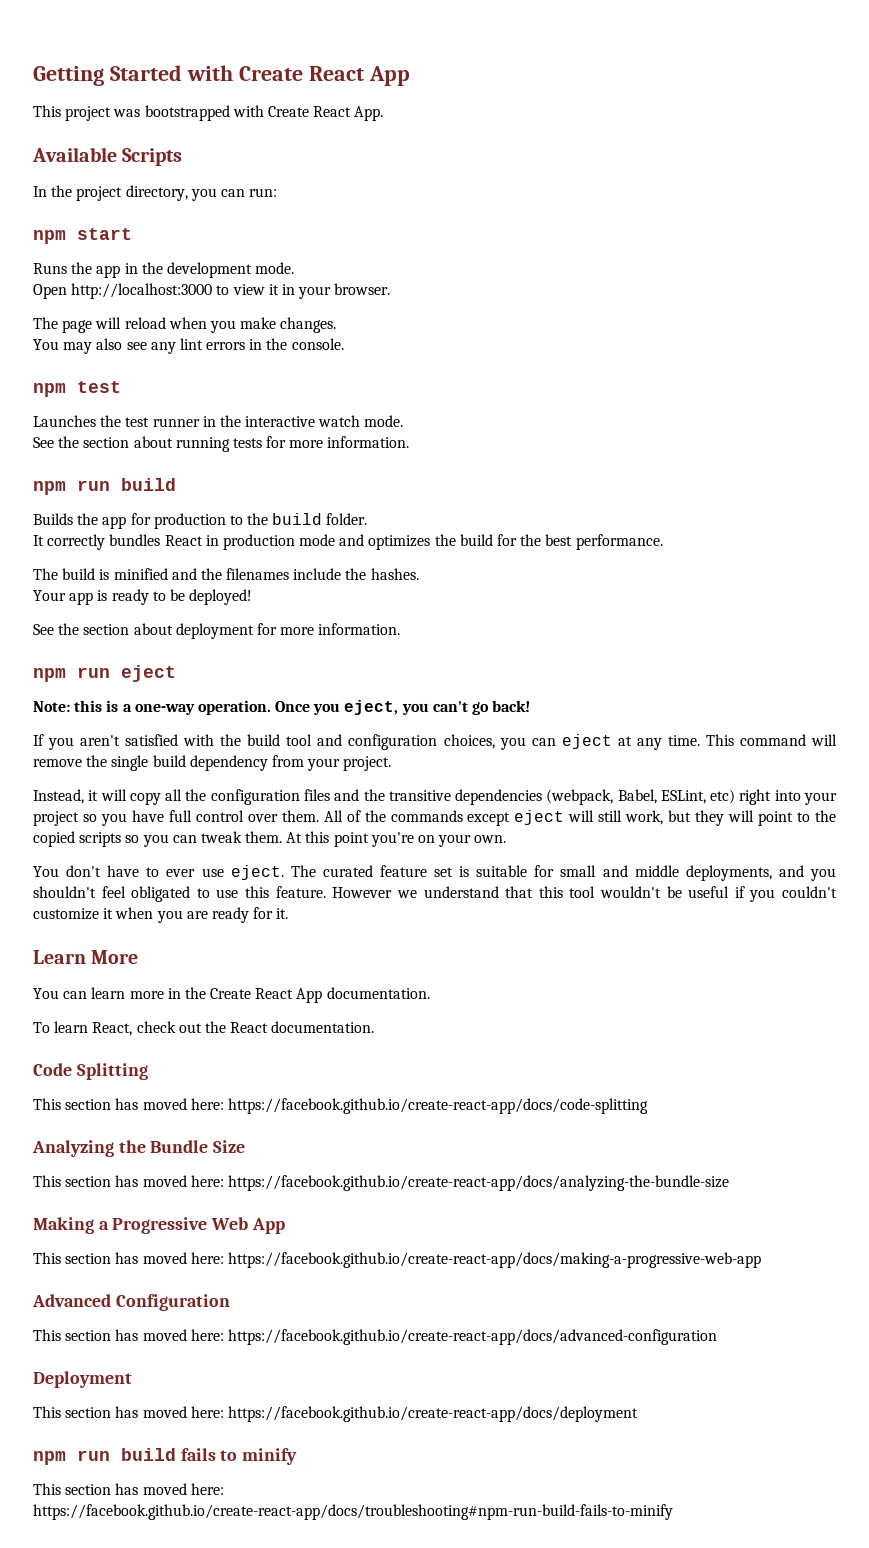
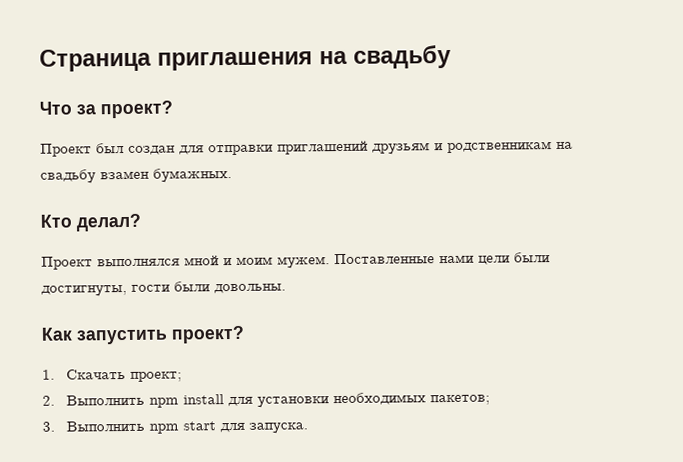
[33,65,410,86] [33,105,384,121] [32,147,183,166] [33,185,278,201] [33,228,132,244] [33,262,295,278] [33,283,391,299] [33,317,337,333] [33,338,344,354] [33,381,121,397] [33,415,404,427] [33,436,410,452] [33,478,176,495] [33,513,368,529] [33,534,663,550] [33,568,419,580] [33,589,253,605] [33,623,401,639] [33,665,176,682] [33,700,531,715] [33,734,838,750] [33,755,392,771] [33,789,838,805] [33,810,837,826] [33,831,507,847] [33,865,836,881] [33,886,837,902] [33,907,289,923] [33,950,139,964] [33,987,430,1003] [33,1021,375,1036] [33,1063,148,1080] [33,1098,648,1114] [32,1140,246,1157] [33,1175,729,1191] [33,1217,285,1234] [33,1252,761,1268] [32,1294,230,1311] [33,1329,717,1345] [33,1371,132,1388] [33,1406,638,1422] [33,1448,298,1465] [33,1483,224,1495] [33,1504,673,1520] Getting Started with Create React App // This project was bootstrapped with Create React App. // Available Scripts // In the project directory, you can run: // npm start // Runs the app in the development mode. // Open http://localhost:3000 to view it in your browser. // The page will reload when you make changes. // You may also see any lint errors in the console. // npm test // Launches the test runner in the interactive watch mode. // See the section about running tests for more information. // npm run build // Builds the app for production to the build folder. // It correctly bundles React in production mode and optimizes the build for the best performance. // The build is minified and the filenames include the hashes. // Your app is ready to be deployed! // See the section about deployment for more information. // npm run eject // Note: this is a one-way operation. Once you eject, you can't go back! // If you aren't satisfied with the build tool and configuration choices, you can eject at any time. This command will remove the single build dependency from your project. // Instead, it will copy all the configuration files and the transitive dependencies (webpack, Babel, ESLint, etc) right into your project so you have full control over them. All of the commands except eject will still work, but they will point to the copied scripts so you can tweak them. At this point you're on your own. // You don't have to ever use eject. The curated feature set is suitable for small and middle deployments, and you shouldn't feel obligated to use this feature. However we understand that this tool wouldn't be useful if you couldn't customize it when you are ready for it. // Learn More // You can learn more in the Create React App documentation. // To learn React, check out the React documentation. // Code Splitting // This section has moved here: https://facebook.github.io/create-react-app/docs/code-splitting // Analyzing the Bundle Size // This section has moved here: https://facebook.github.io/create-react-app/docs/analyzing-the-bundle-size // Making a Progressive Web App // This section has moved here: https://facebook.github.io/create-react-app/docs/making-a-progressive-web-app // Advanced Configuration // This section has moved here: https://facebook.github.io/create-react-app/docs/advanced-configuration // Deployment // This section has moved here: https://facebook.github.io/create-react-app/docs/deployment // npm run build fails to minify // This section has moved here: https://facebook.github.io/create-react-app/docs/troubleshooting#npm-run-build-fails-to-minify -> [39,44,451,72] [39,100,173,119] [40,140,573,157] [40,168,232,184] [40,213,141,232] [41,252,550,270] [41,281,286,297] [41,325,245,345] [42,369,182,382] [42,392,490,408] [42,420,308,434] Страница приглашения на свадьбу // Что за проект? // Проект был создан для отправки приглашений друзьям и родственникам на свадьбу взамен бумажных. // Кто делал? // Проект выполнялся мной и моим мужем. Поставленные нами цели были достигнуты, гости были довольны. // Как запустить проект? // 1. Скачать проект; // 2. Выполнить npm install для установки необходимых пакетов; // 3. Выполнить npm start для запуска.

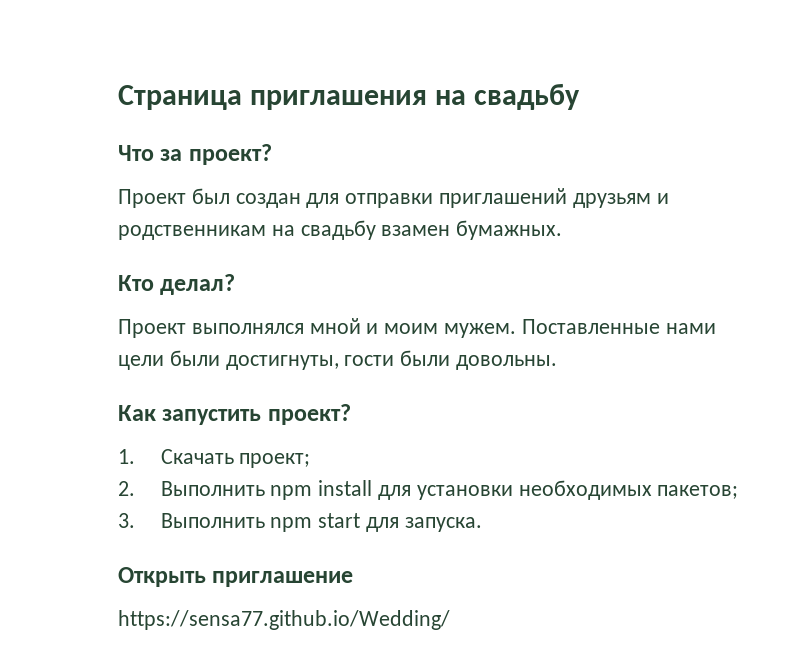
(308, 428) none -> [118,567,354,587] [118,610,450,630] // Открыть приглашение // https://sensa77.github.io/Wedding/

